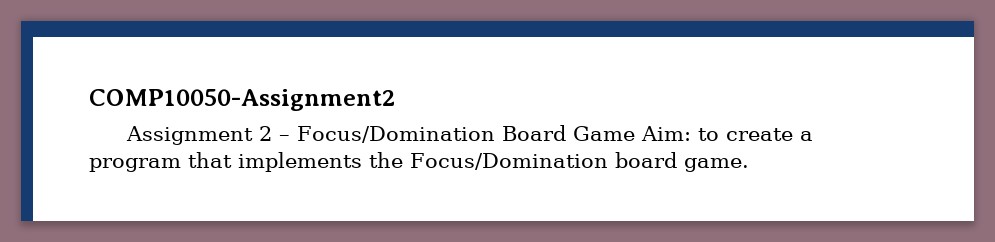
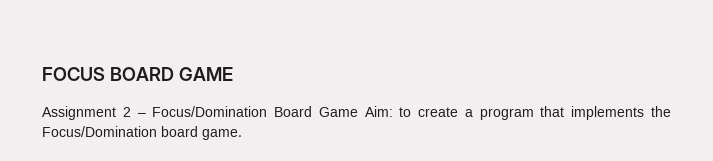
[89,89,395,111] COMP10050-Assignment2 -> [42,67,233,81] FOCUS BOARD GAME

